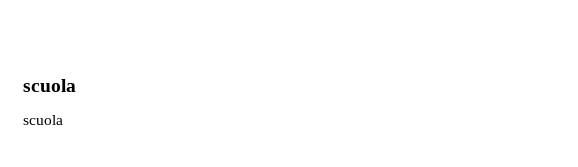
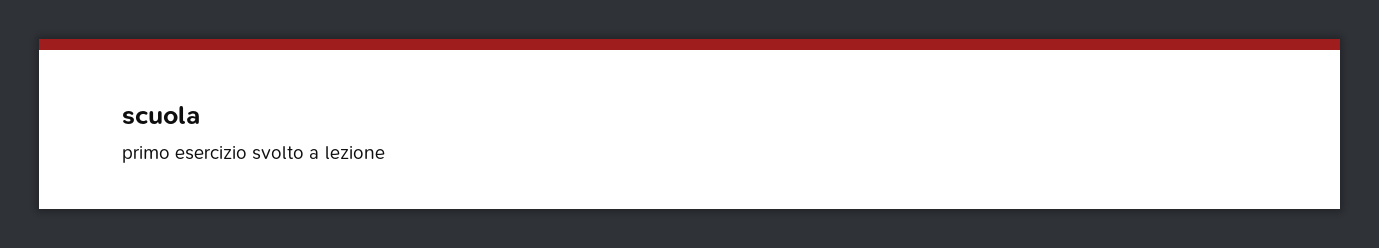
[23,115,63,125] scuola -> [122,146,385,163] primo esercizio svolto a lezione

